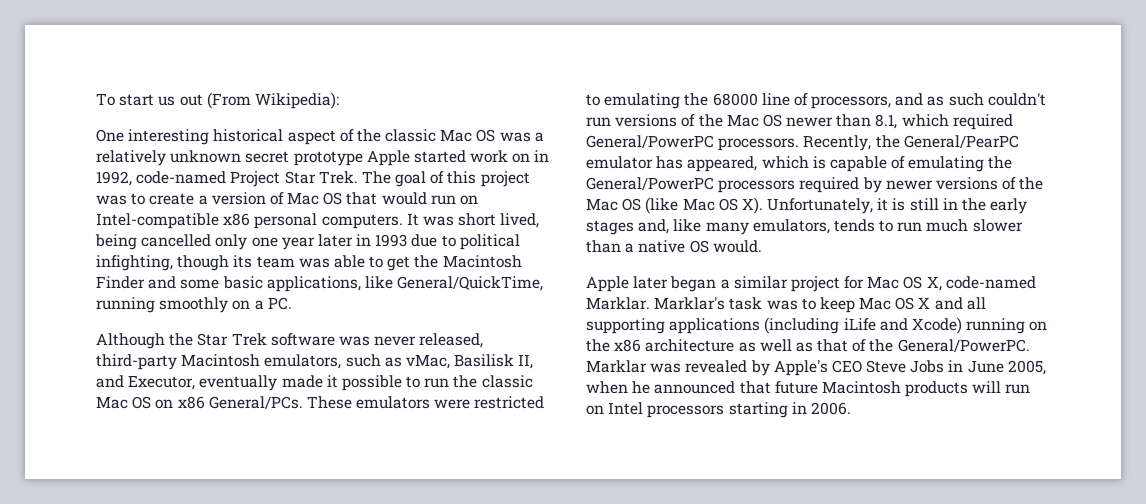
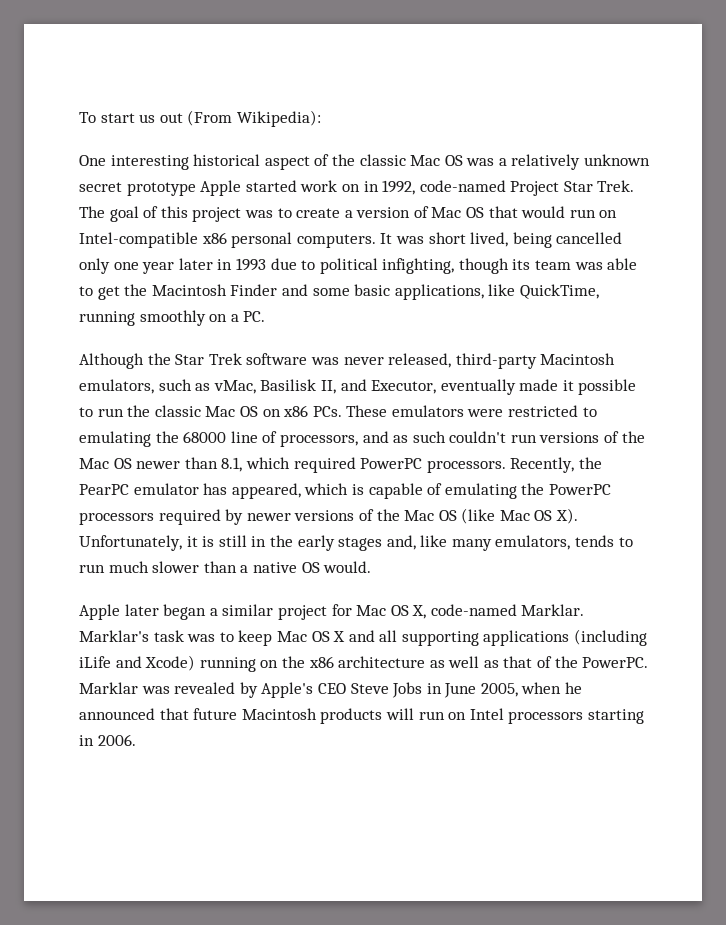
[397,276,544,291] General/QuickTime, -> [519,284,599,299] QuickTime,
[208,396,303,409] General/PCs. -> [312,406,342,417] PCs.
[586,135,714,148] General/PowerPC -> [360,458,423,469] PowerPC
[903,135,1019,148] General/PearPC -> [79,484,129,495] PearPC
[586,177,714,190] General/PowerPC -> [548,484,611,495] PowerPC
[897,339,1030,352] General/PowerPC. -> [582,657,649,668] PowerPC.

